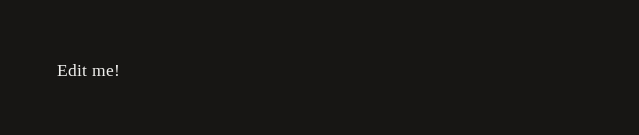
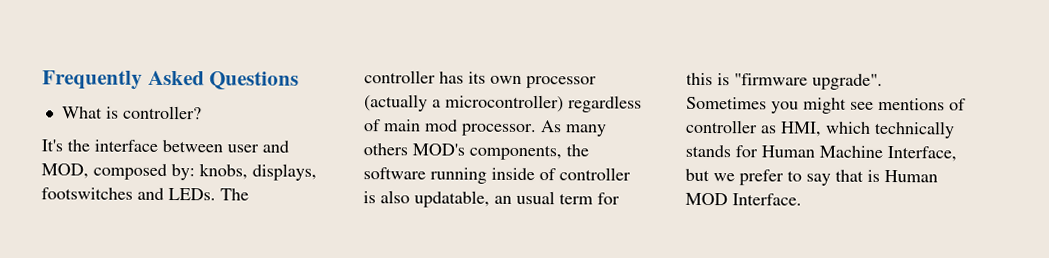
[57,64,120,76] Edit me! -> [42,70,300,90] [61,105,202,120] [41,139,289,153] [41,163,317,181] [41,187,249,201] [364,70,597,89] [364,94,642,113] [363,119,607,137] [363,143,589,161] [363,167,631,184] [363,190,620,208] [686,72,883,90] [686,96,966,114] [685,119,955,139] [685,144,957,162] [685,168,938,186] [685,192,802,206] Frequently Asked Questions // What is controller? // It's the interface between user and MOD, composed by: knobs, displays, footswitches and LEDs. The controller has its own processor (actually a microcontroller) regardless of main mod processor. As many others MOD's components, the software running inside of controller is also updatable, an usual term for this is "firmware upgrade". Sometimes you might see mentions of controller as HMI, which technically stands for Human Machine Interface, but we prefer to say that is Human MOD Interface.

